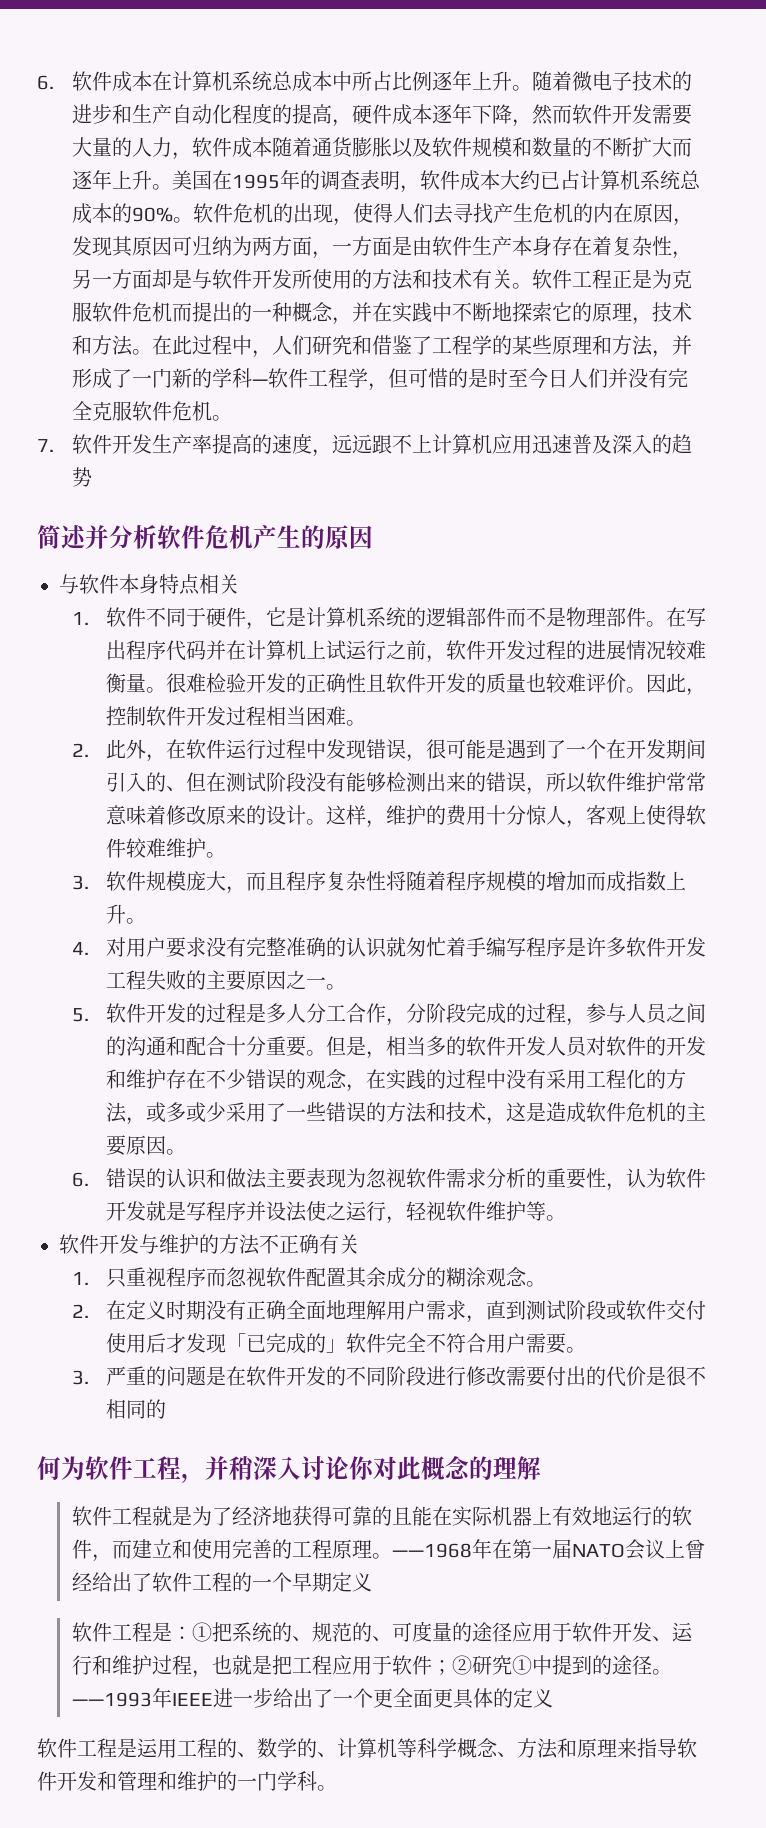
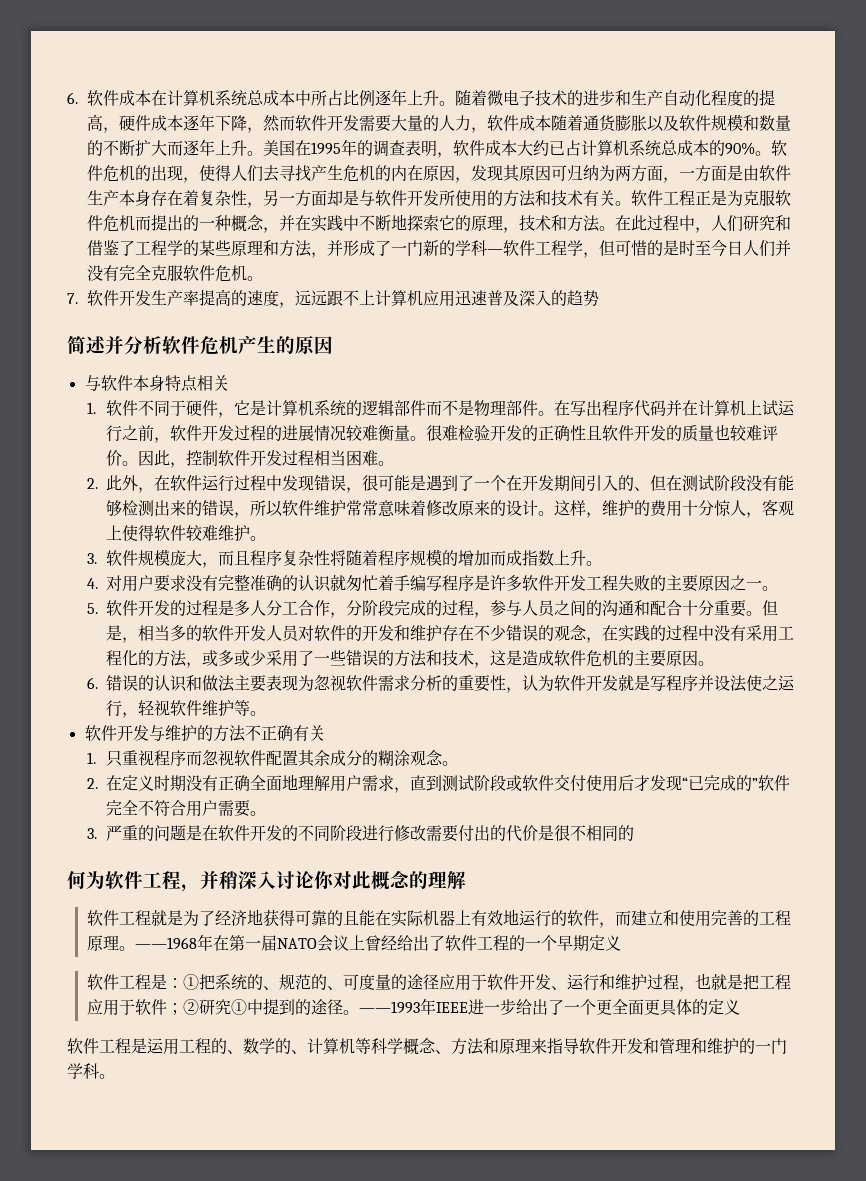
[225,1333,246,1351] 「 -> [682,777,689,789] “
[325,1339,346,1353] 」 -> [752,778,759,789] ”

